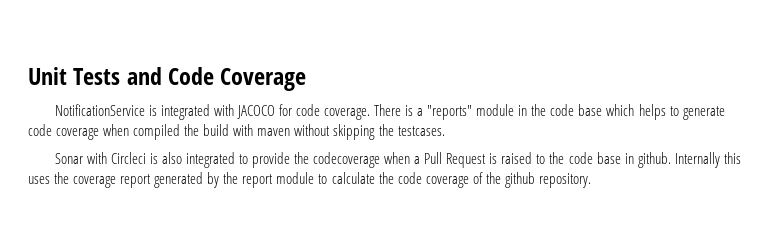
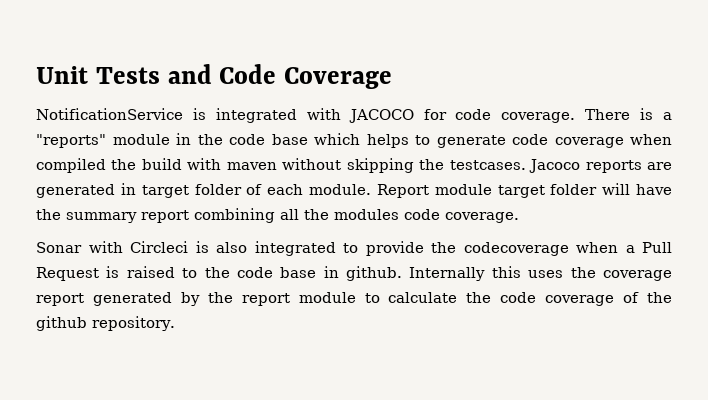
(445, 131) none -> [529,159,672,173] [36,183,672,198] [36,208,519,223] Jacoco reports are generated in target folder of each module. Report module target folder will have the summary report combining all the modules code coverage.

